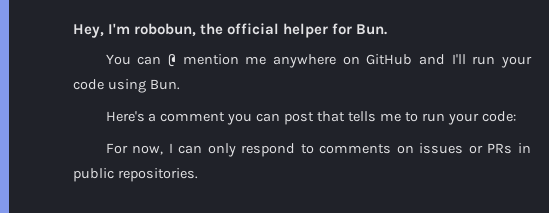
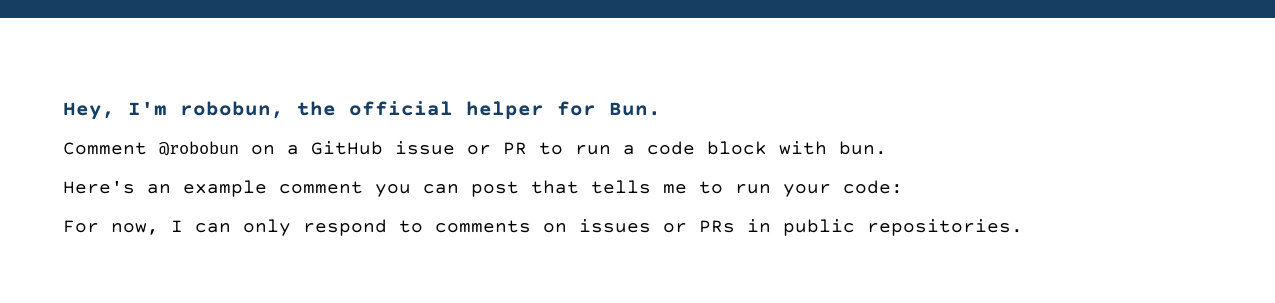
[105,54,532,68] [73,79,180,93] You can @ mention me anywhere on GitHub and I'll run your code using Bun. -> [63,141,887,156] Comment @robobun on a GitHub issue or PR to run a code block with bun.
[148,113,157,122] a -> [147,180,267,197] an example

